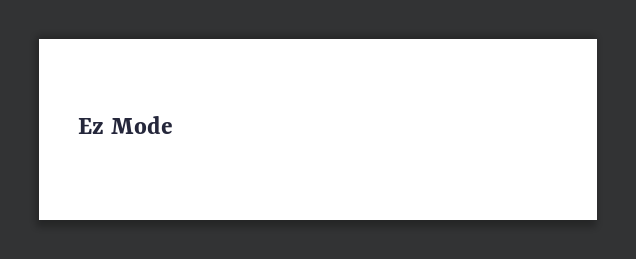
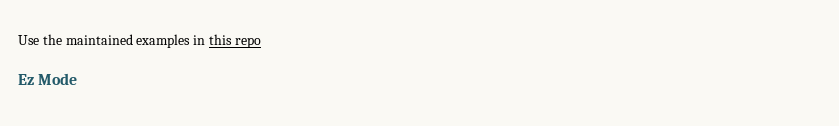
(78, 126) none -> [18,34,261,48] Use the maintained examples in this repo //

